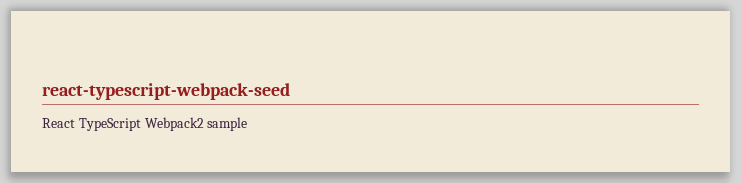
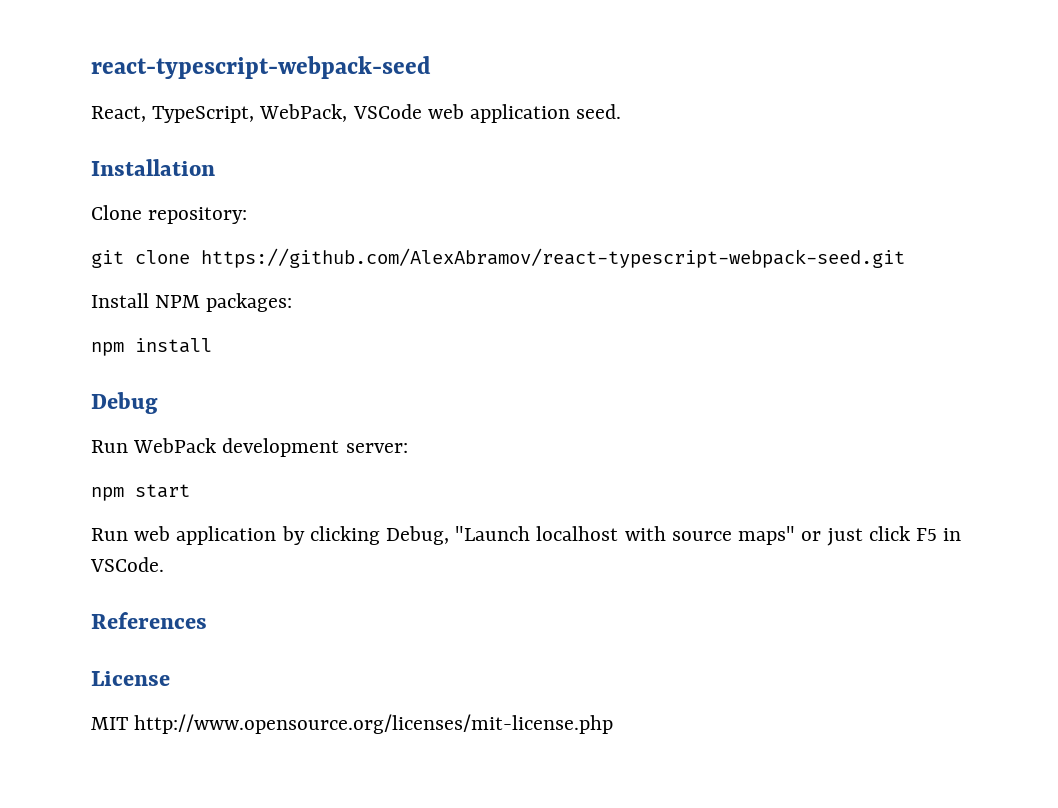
[42,117,248,131] React TypeScript Webpack2 sample -> [91,104,622,123] [91,159,215,176] [91,205,248,224] [91,248,905,268] [91,293,293,312] [91,338,212,356] [91,392,158,414] [91,438,408,457] [91,484,190,501] [91,526,962,546] [90,557,164,572] [91,612,207,629] [91,671,170,686] [91,714,614,734] React, TypeScript, WebPack, VSCode web application seed. // Installation // Clone repository: // git clone https://github.com/AlexAbramov/react-typescript-webpack-seed.git // Install NPM packages: // npm install // Debug // Run WebPack development server: // npm start // Run web application by clicking Debug, "Launch localhost with source maps" or just click F5 in VSCode. // References // License // MIT http://www.opensource.org/licenses/mit-license.php

